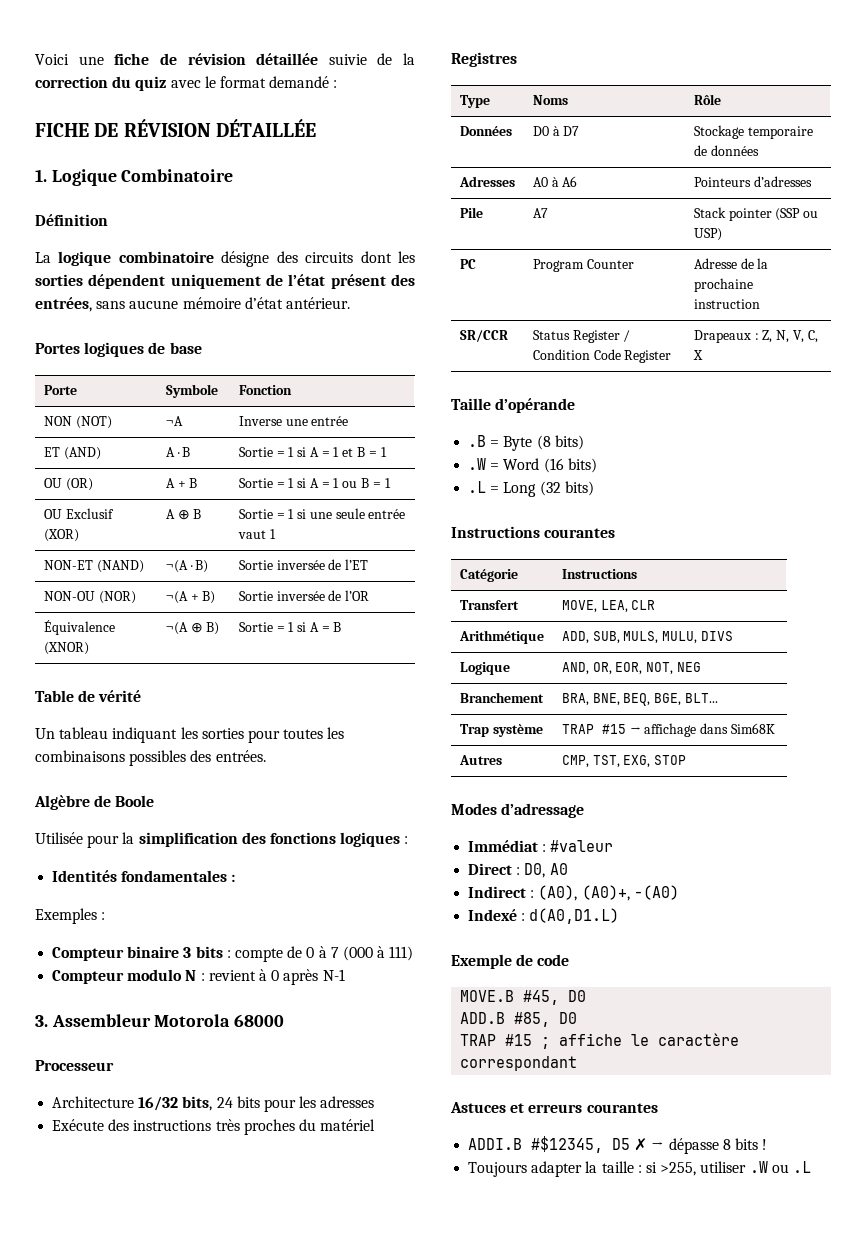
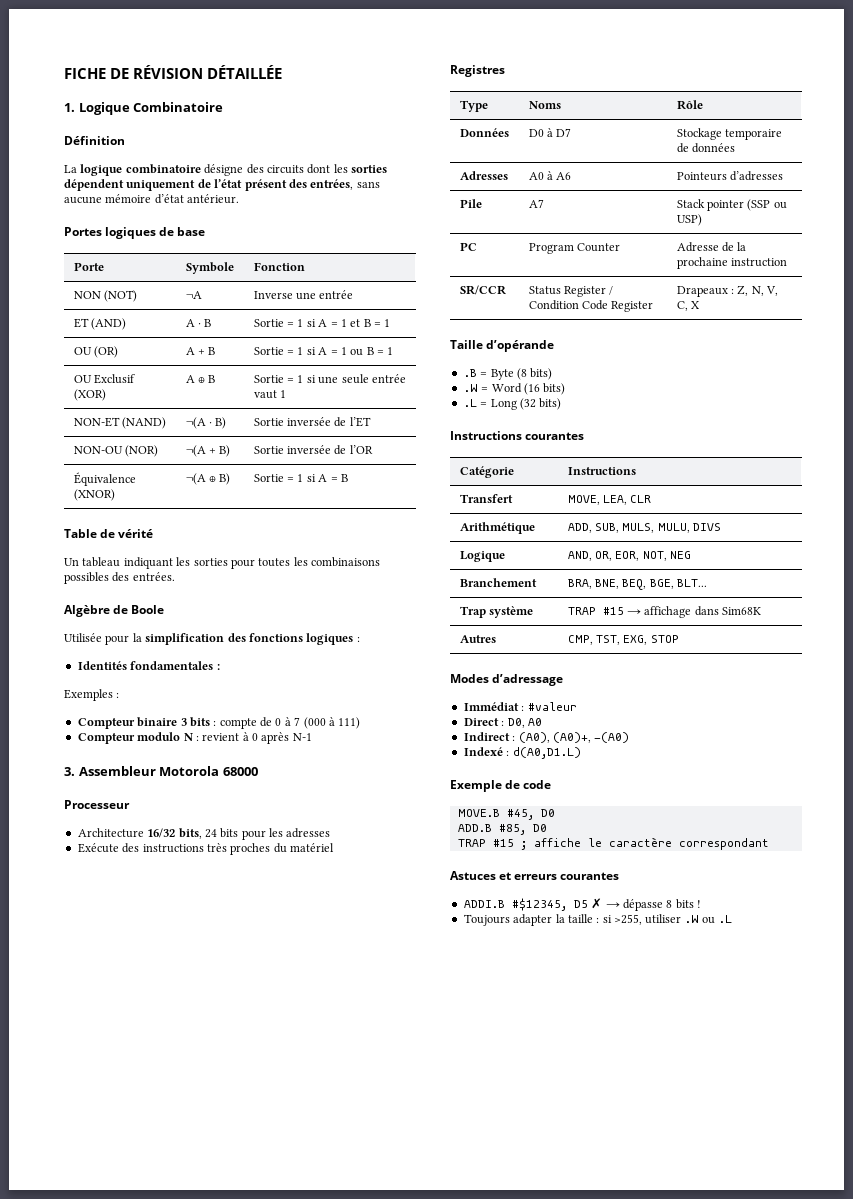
[35,53,415,65] [35,76,338,91] Voici une fiche de révision détaillée suivie de la correction du quiz avec le format demandé : // -> (64, 73) none

